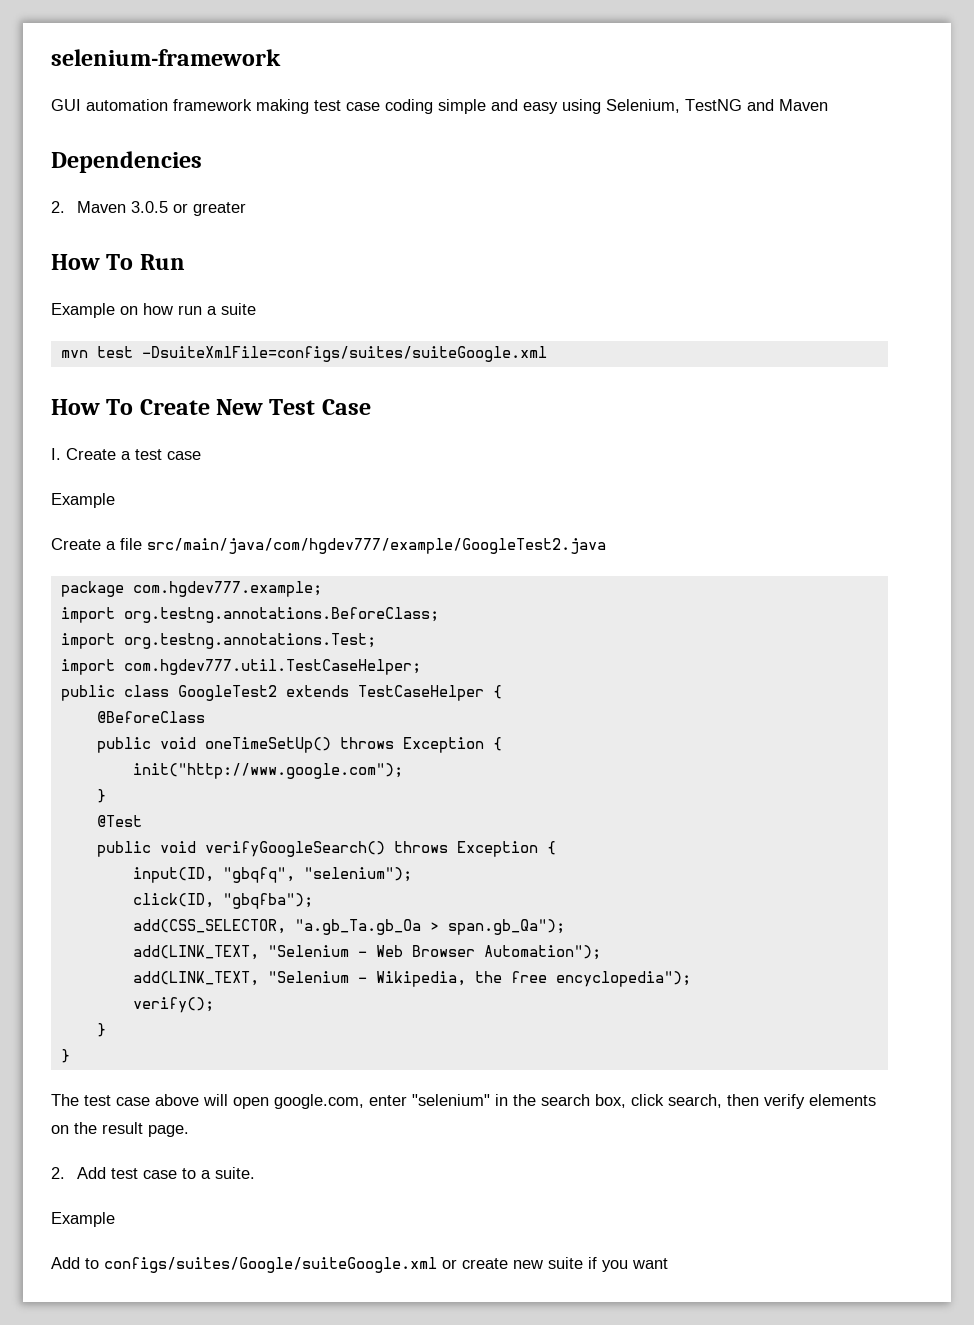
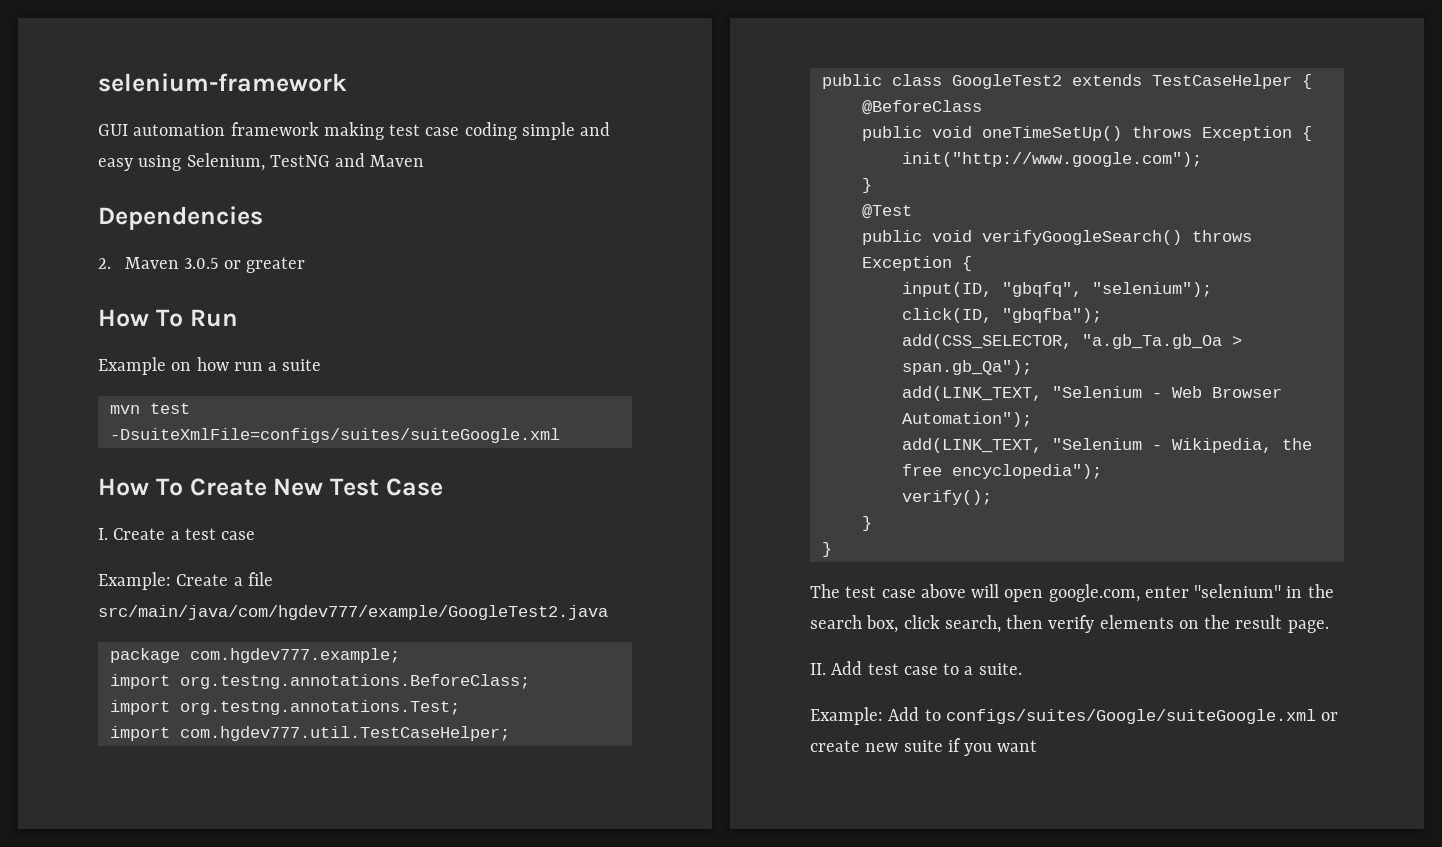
[51,493,115,508] Example // -> [98,572,171,590] Example:
[51,1167,65,1179] 2. -> [810,663,826,675] II.
[51,1212,115,1227] Example // -> [810,707,883,725] Example:

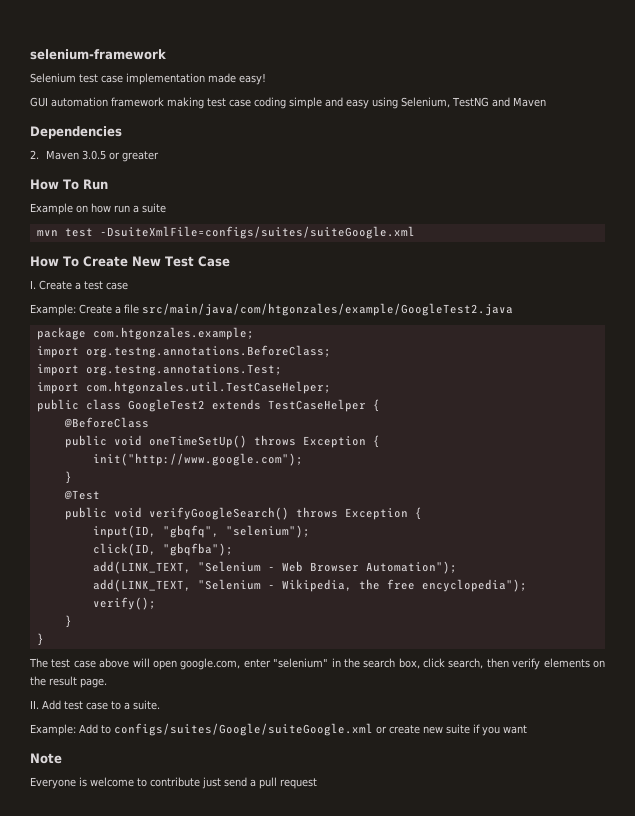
(347, 82) none -> [30,73,266,85] // Selenium test case implementation made easy!
[98,605,608,620] src/main/java/com/hgdev777/example/GoogleTest2.java -> [142,303,513,316] src/main/java/com/htgonzales/example/GoogleTest2.java
[189,648,400,663] com.hgdev777.example; -> [92,327,254,340] com.htgonzales.example;
[179,726,510,741] com.hgdev777.util.TestCaseHelper; -> [85,381,331,394] com.htgonzales.util.TestCaseHelper;
[901,334,1242,349] [901,360,1032,375] // add(CSS_SELECTOR, "a.gb_Ta.gb_Oa > span.gb_Qa"); -> (233, 549) none
(1038, 746) none -> [30,753,62,764] [30,777,317,789] // Note // Everyone is welcome to contribute just send a pull request

